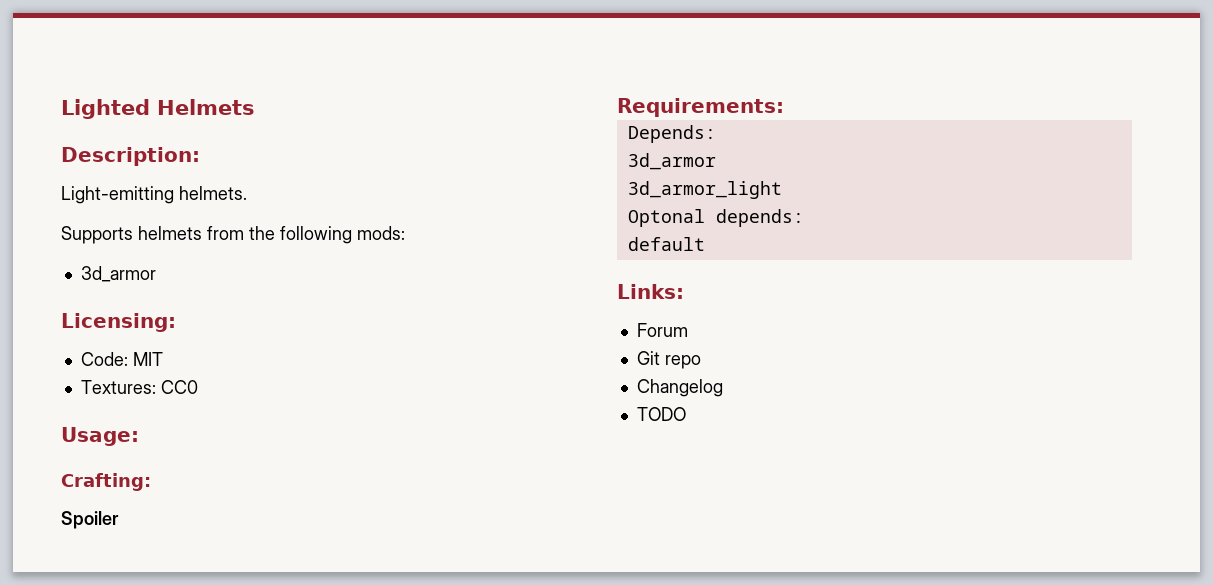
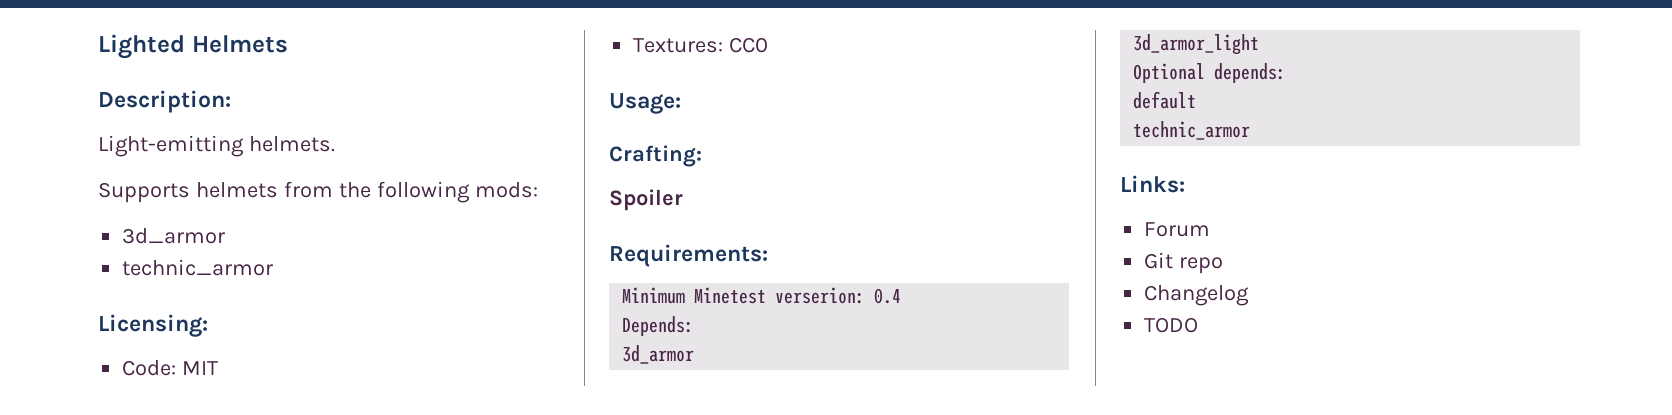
(156, 274) none -> [122,259,274,276] // technic_armor
(784, 107) none -> [622,287,902,304] // Minimum Minetest verserion: 0.4
[627,209,705,227] Optonal -> [1133,63,1206,83] Optional
(705, 244) none -> [1133,121,1251,140] // technic_armor

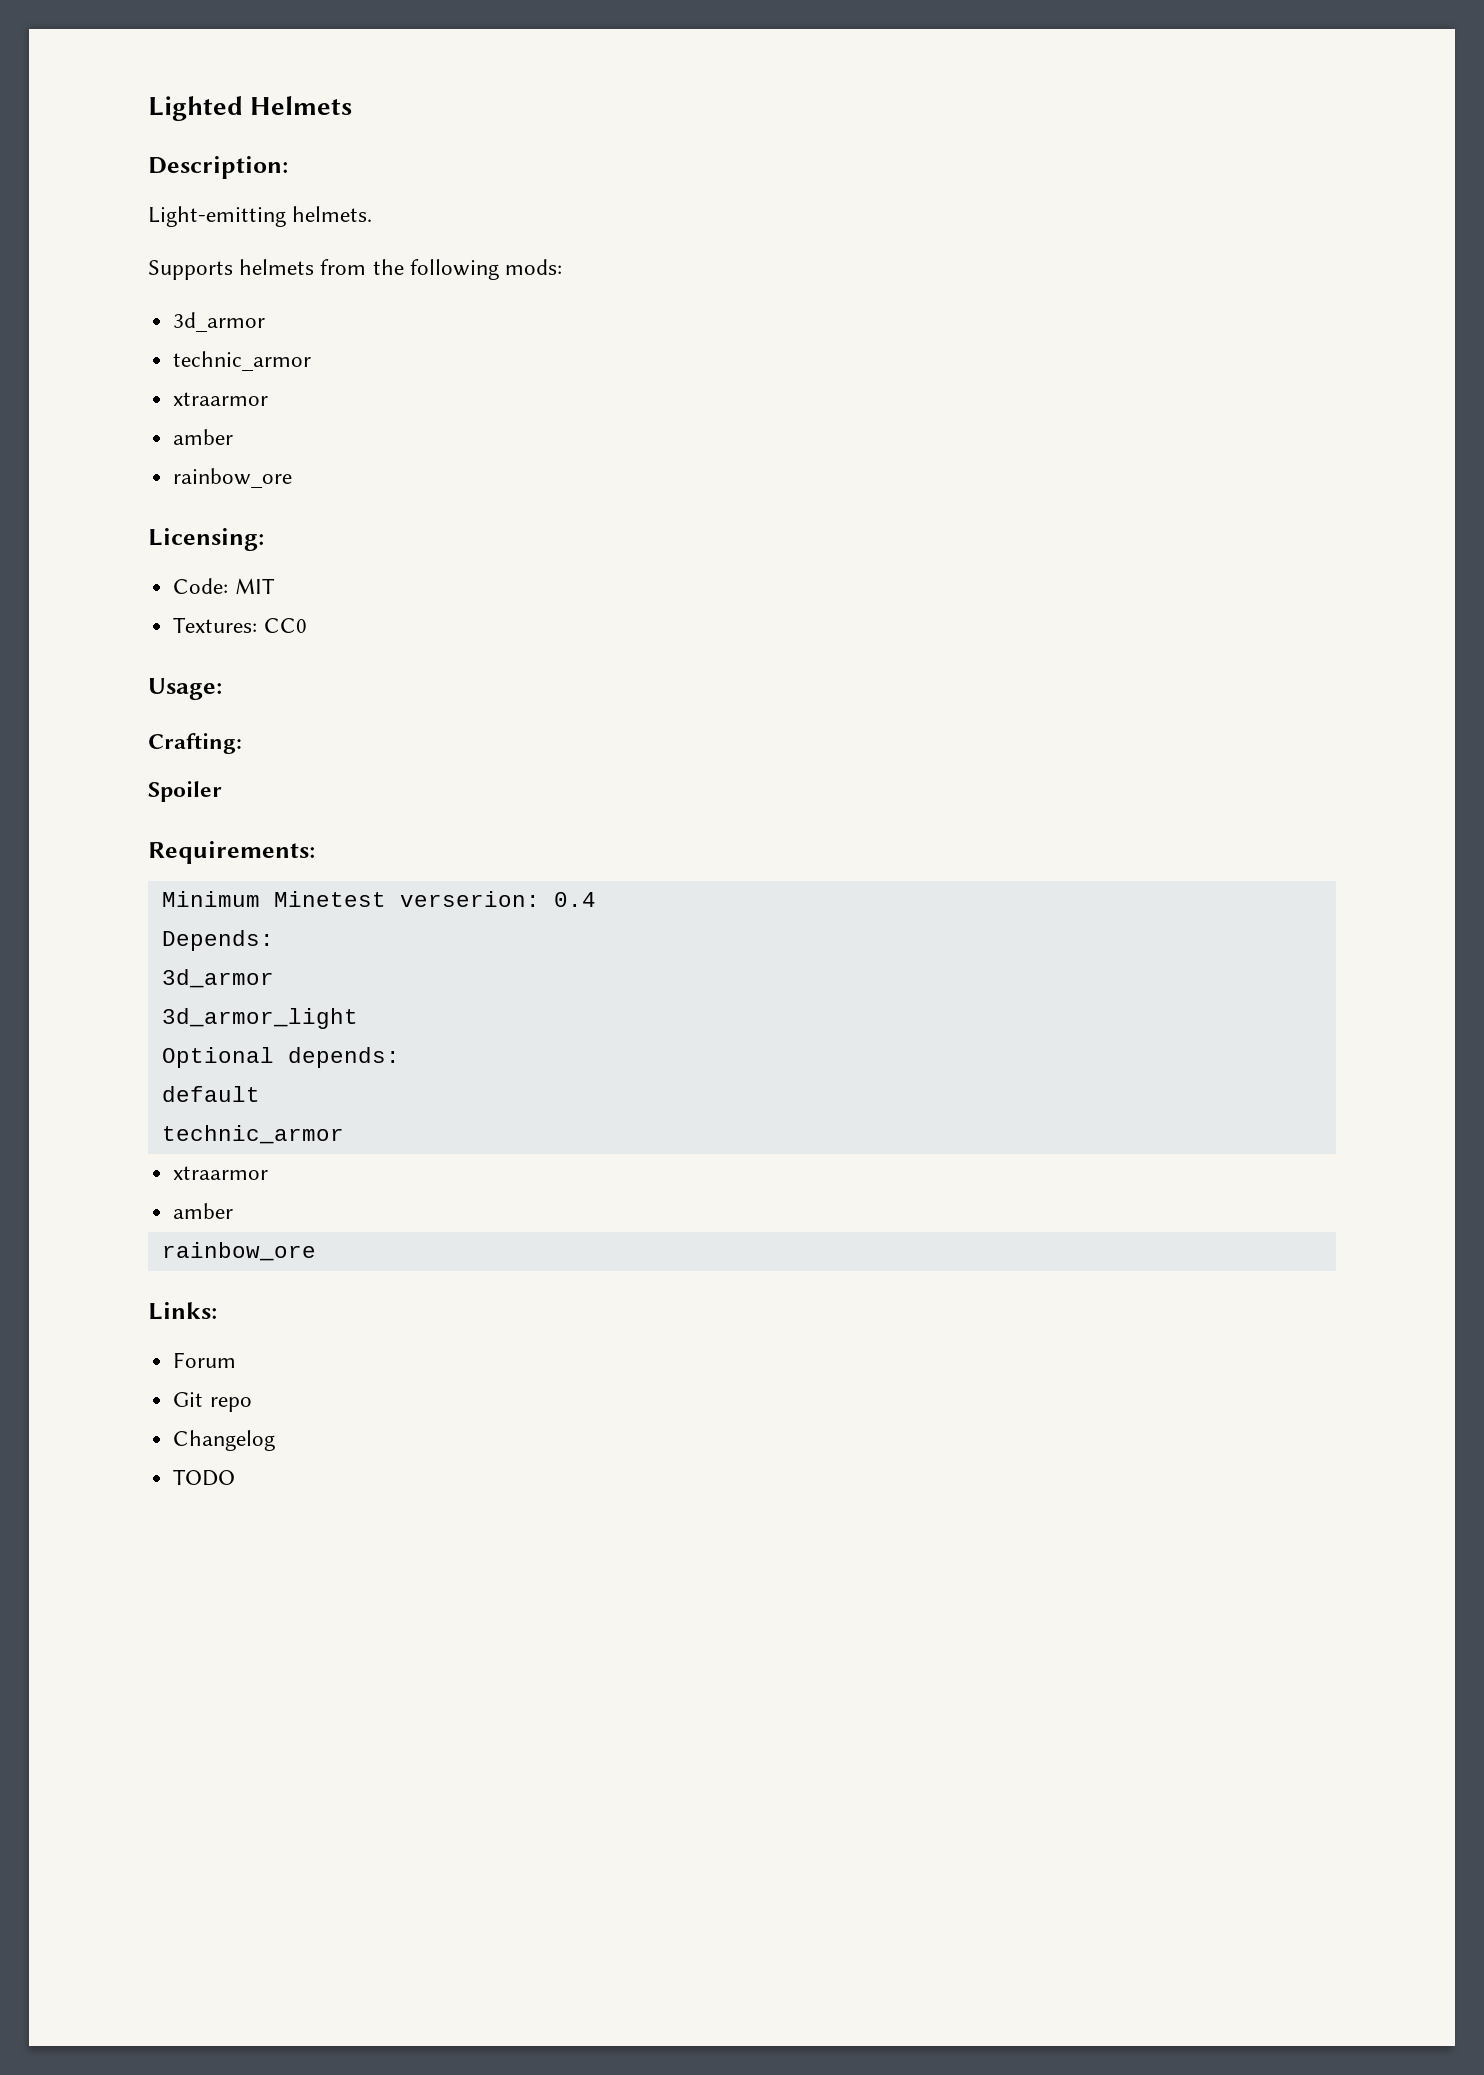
(274, 267) none -> [173,392,269,406] [173,429,234,445] [173,468,293,488] // xtraarmor // amber // rainbow_ore
(1251, 130) none -> [173,1166,269,1180] [173,1203,234,1219] [161,1242,316,1261] // xtraarmor // amber // rainbow_ore

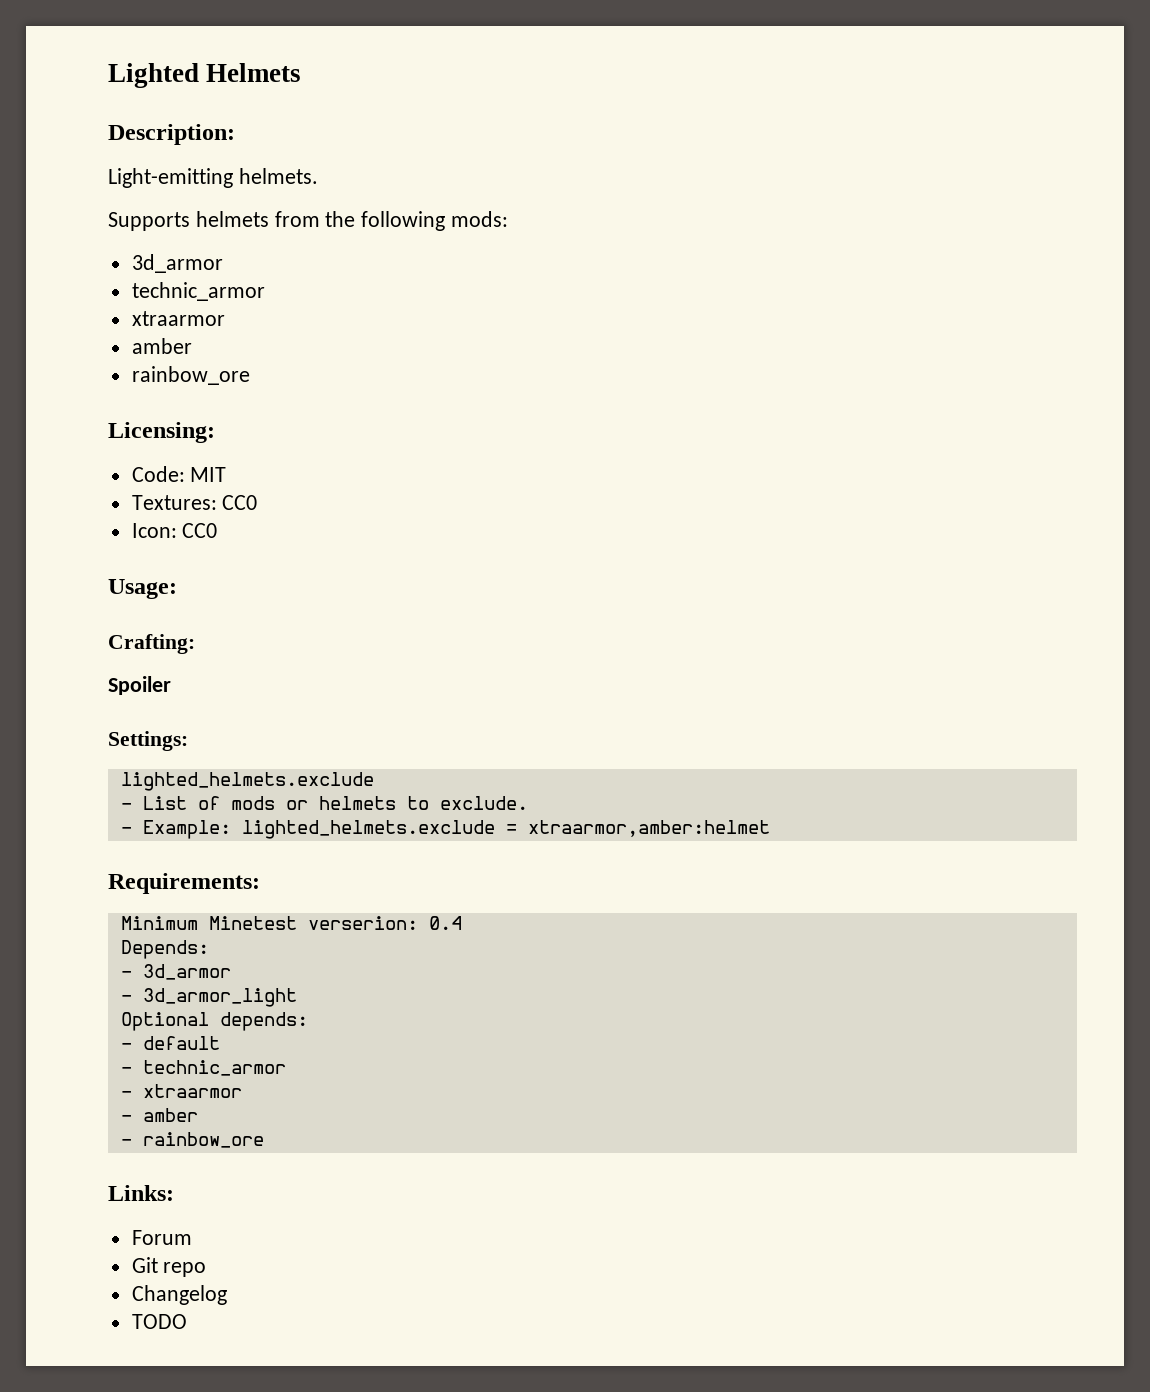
(307, 625) none -> [131,523,218,538] // Icon: CC0
(222, 791) none -> [108,731,188,751] [120,772,374,791] [120,796,528,810] [120,820,770,839] // Settings: // lighted_helmets.exclude // - List of mods or helmets to exclude. // - Example: lighted_helmets.exclude = xtraarmor,amber:helmet
[161,969,274,988] 3d_armor // -> [120,964,231,980] [120,995,132,1002] - 3d_armor // -
(400, 1057) none -> [120,1043,132,1050] -
[161,1125,344,1144] [173,1166,269,1180] [173,1203,234,1219] technic_armor // xtraarmor // amber // -> [120,1060,286,1076] [120,1084,242,1098] [120,1108,198,1122] [120,1139,132,1146] - technic_armor // - xtraarmor // - amber // -

